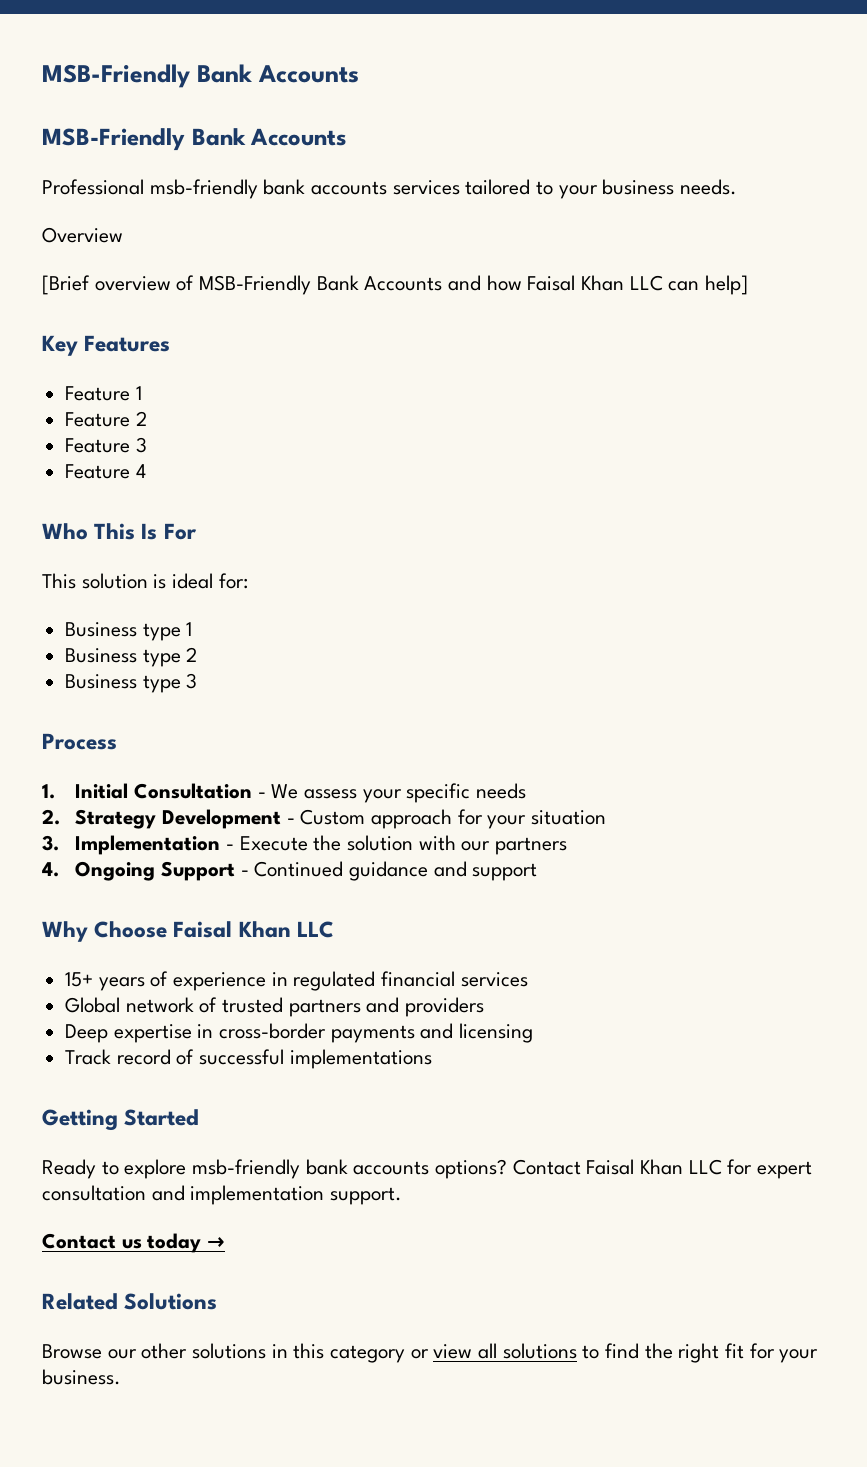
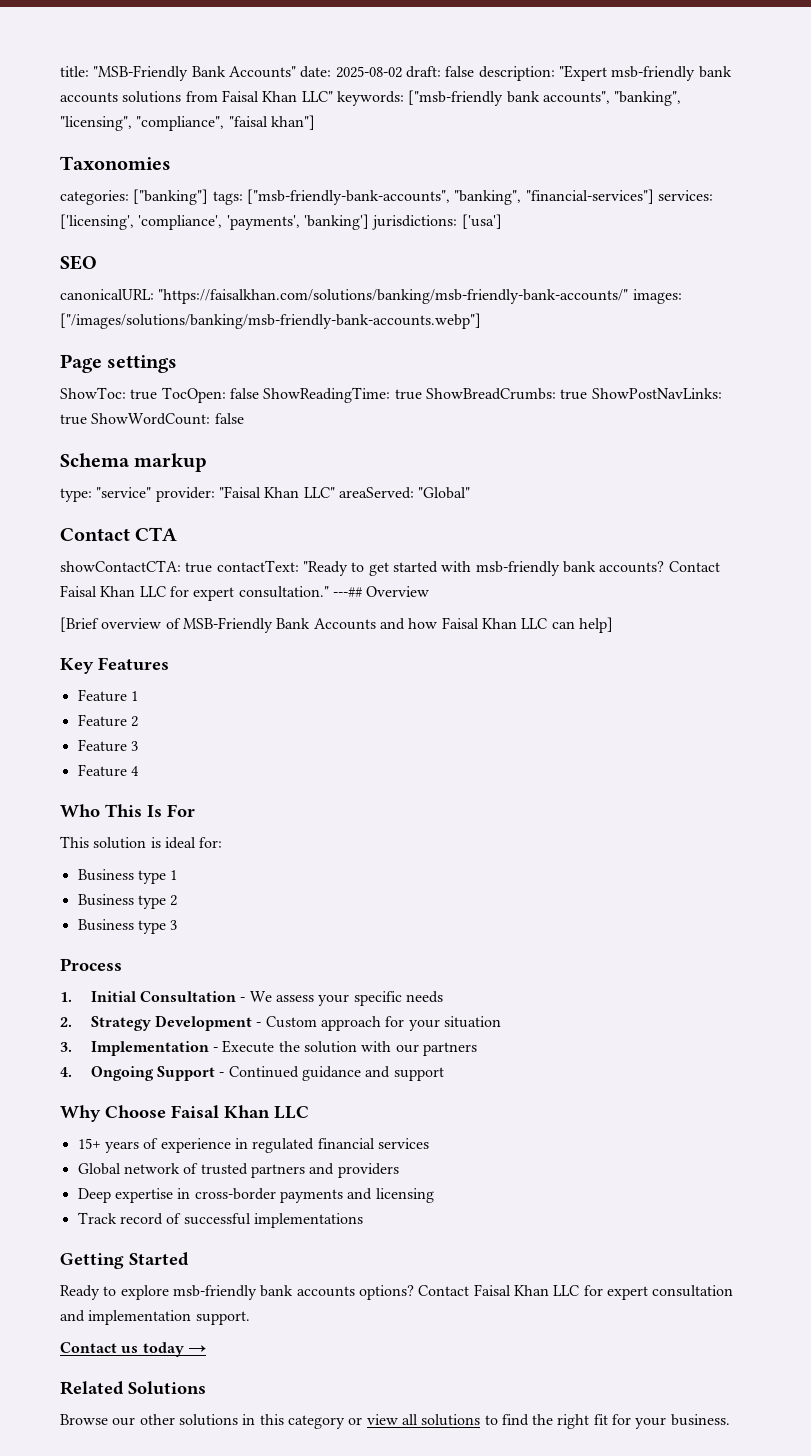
[42,64,359,88] [42,128,348,151] [42,179,738,199] MSB-Friendly Bank Accounts // MSB-Friendly Bank Accounts // Professional msb-friendly bank accounts services tailored to your business needs. // -> [60,65,732,81] [60,90,682,106] [60,115,315,131] [60,156,171,170] [60,189,713,205] [60,214,502,230] [60,255,97,270] [60,289,682,304] [60,313,481,329] [60,354,178,373] [60,387,722,403] [60,413,244,425] [60,453,208,472] [60,486,471,502] [60,527,178,541] [60,560,720,576] [60,585,362,601] title: "MSB-Friendly Bank Accounts" date: 2025-08-02 draft: false description: "Expert msb-friendly bank accounts solutions from Faisal Khan LLC" keywords: ["msb-friendly bank accounts", "banking", "licensing", "compliance", "faisal khan"] // Taxonomies // categories: ["banking"] tags: ["msb-friendly-bank-accounts", "banking", "financial-services"] services: ['licensing', 'compliance', 'payments', 'banking'] jurisdictions: ['usa'] // SEO // canonicalURL: "https://faisalkhan.com/solutions/banking/msb-friendly-bank-accounts/" images: ["/images/solutions/banking/msb-friendly-bank-accounts.webp"] // Page settings // ShowToc: true TocOpen: false ShowReadingTime: true ShowBreadCrumbs: true ShowPostNavLinks: true ShowWordCount: false // Schema markup // type: "service" provider: "Faisal Khan LLC" areaServed: "Global" // Contact CTA // showContactCTA: true contactText: "Ready to get started with msb-friendly bank accounts? Contact Faisal Khan LLC for expert consultation." ---##

